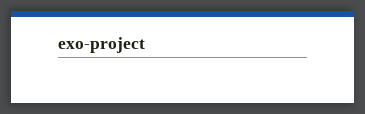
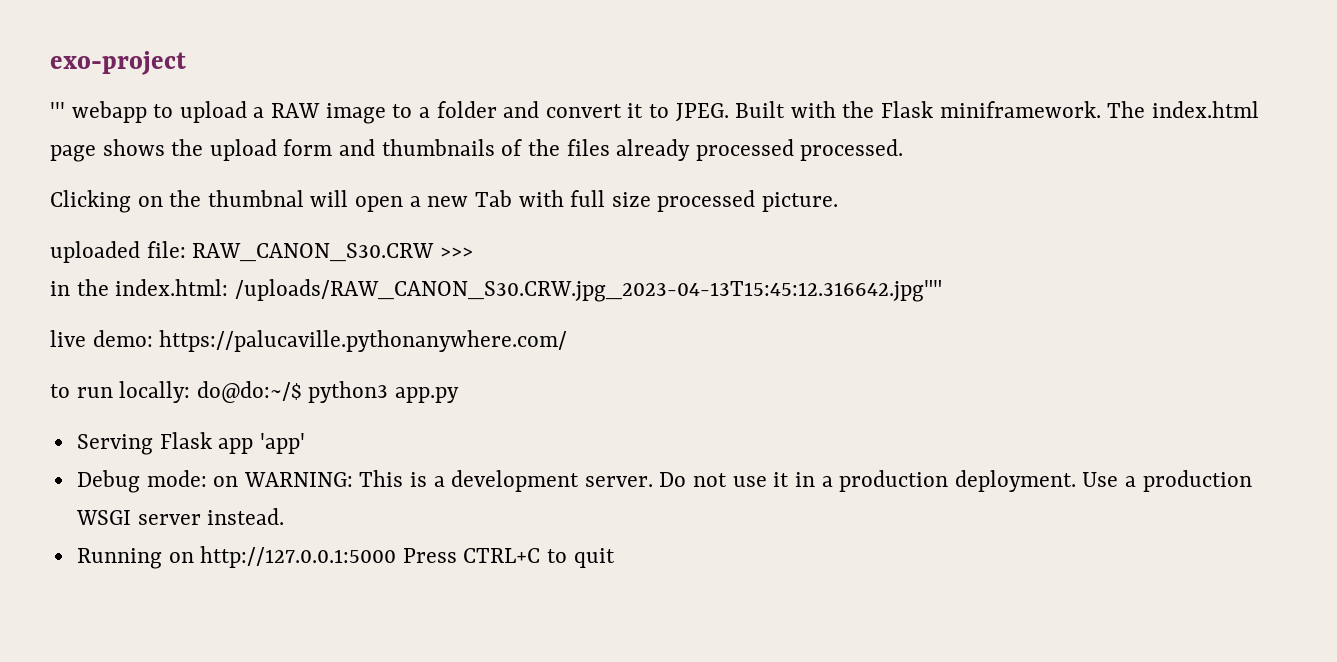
(145, 45) none -> [50,101,1259,124] [50,139,904,162] [50,190,838,213] [50,241,473,263] [50,279,942,302] [50,330,568,352] [50,381,460,403] [76,432,305,455] [76,470,1252,493] [75,508,285,525] [76,546,615,569] // ''' webapp to upload a RAW image to a folder and convert it to JPEG. Built with the Flask miniframework. The index.html page shows the upload form and thumbnails of the files already processed processed. // Clicking on the thumbnal will open a new Tab with full size processed picture. // uploaded file: RAW_CANON_S30.CRW >>> // in the index.html: /uploads/RAW_CANON_S30.CRW.jpg_2023-04-13T15:45:12.316642.jpg"" // live demo: https://palucaville.pythonanywhere.com/ // to run locally: do@do:~/$ python3 app.py // Serving Flask app 'app' // Debug mode: on WARNING: This is a development server. Do not use it in a production deployment. Use a production WSGI server instead. // Running on http://127.0.0.1:5000 Press CTRL+C to quit

